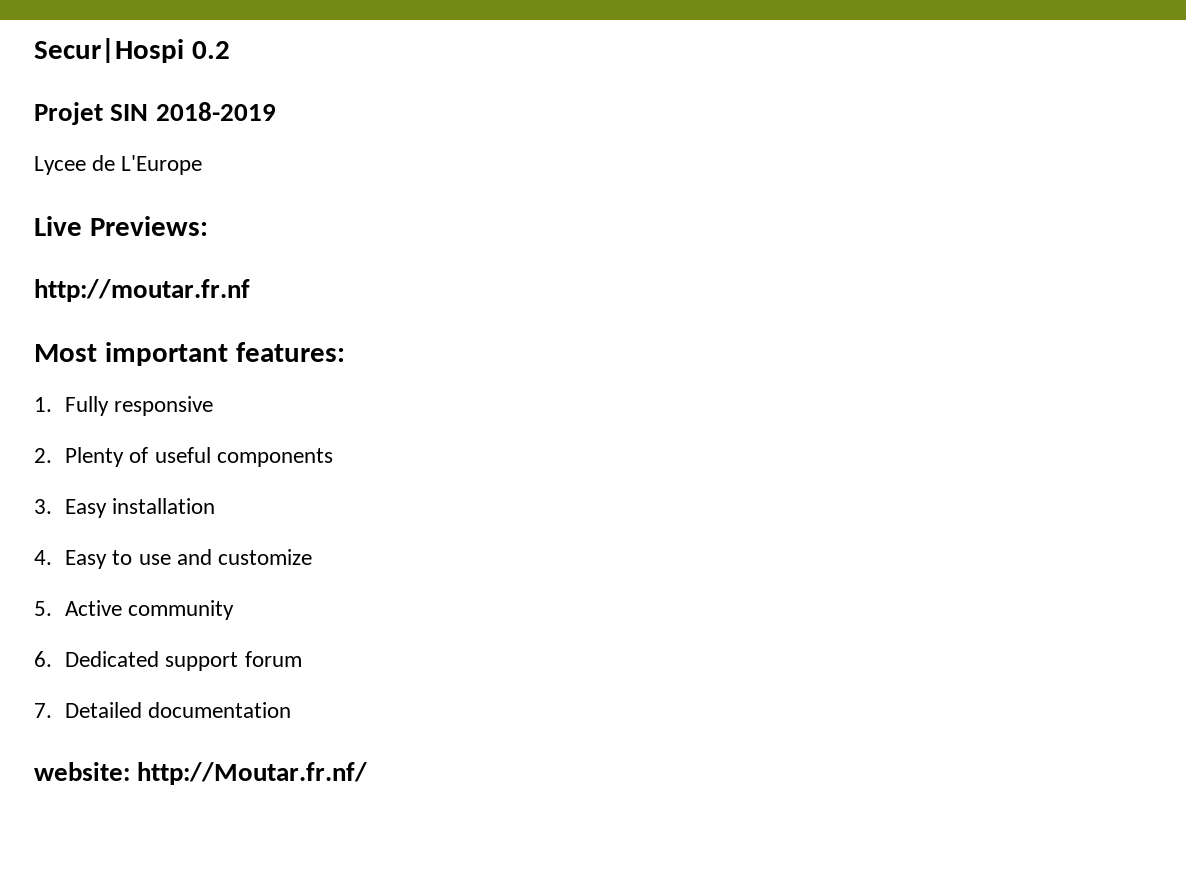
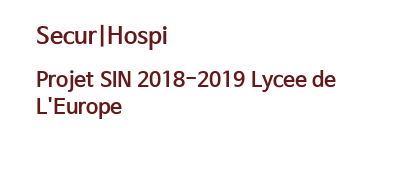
[191,41,230,59] 0.2 -> (168, 37) none
(276, 111) // -> (246, 78) none
[34,216,208,236] [34,279,250,302] [34,342,345,366] [34,396,214,416] [34,447,333,467] [34,498,216,518] [34,549,313,569] [34,600,235,620] [34,651,302,671] [34,702,292,718] [34,762,368,785] // Live Previews: // http://moutar.fr.nf // Most important features: // 1. Fully responsive // 2. Plenty of useful components // 3. Easy installation // 4. Easy to use and customize // 5. Active community // 6. Dedicated support forum // 7. Detailed documentation // website: http://Moutar.fr.nf/ -> (122, 108) none

